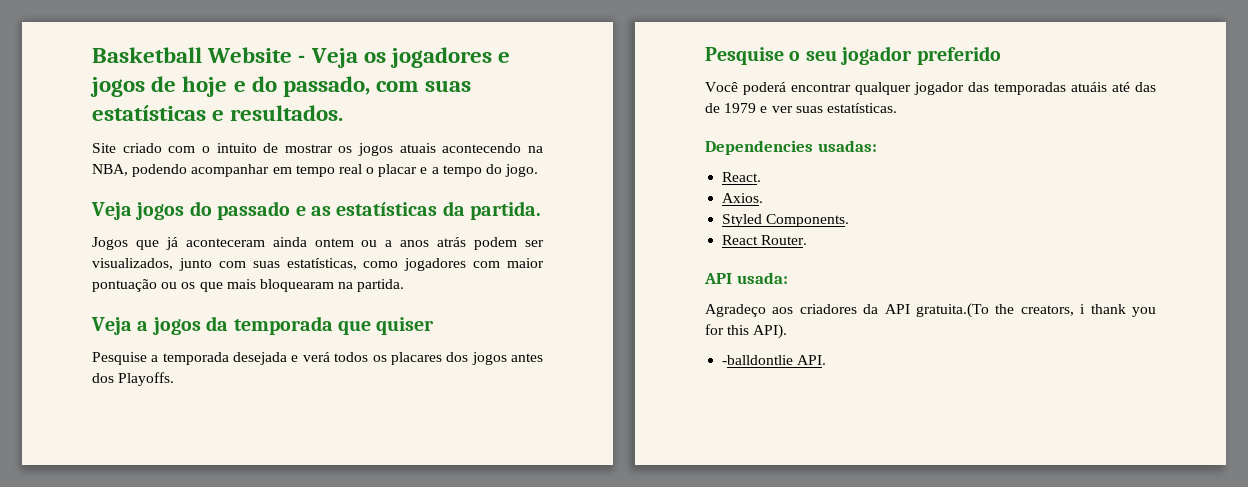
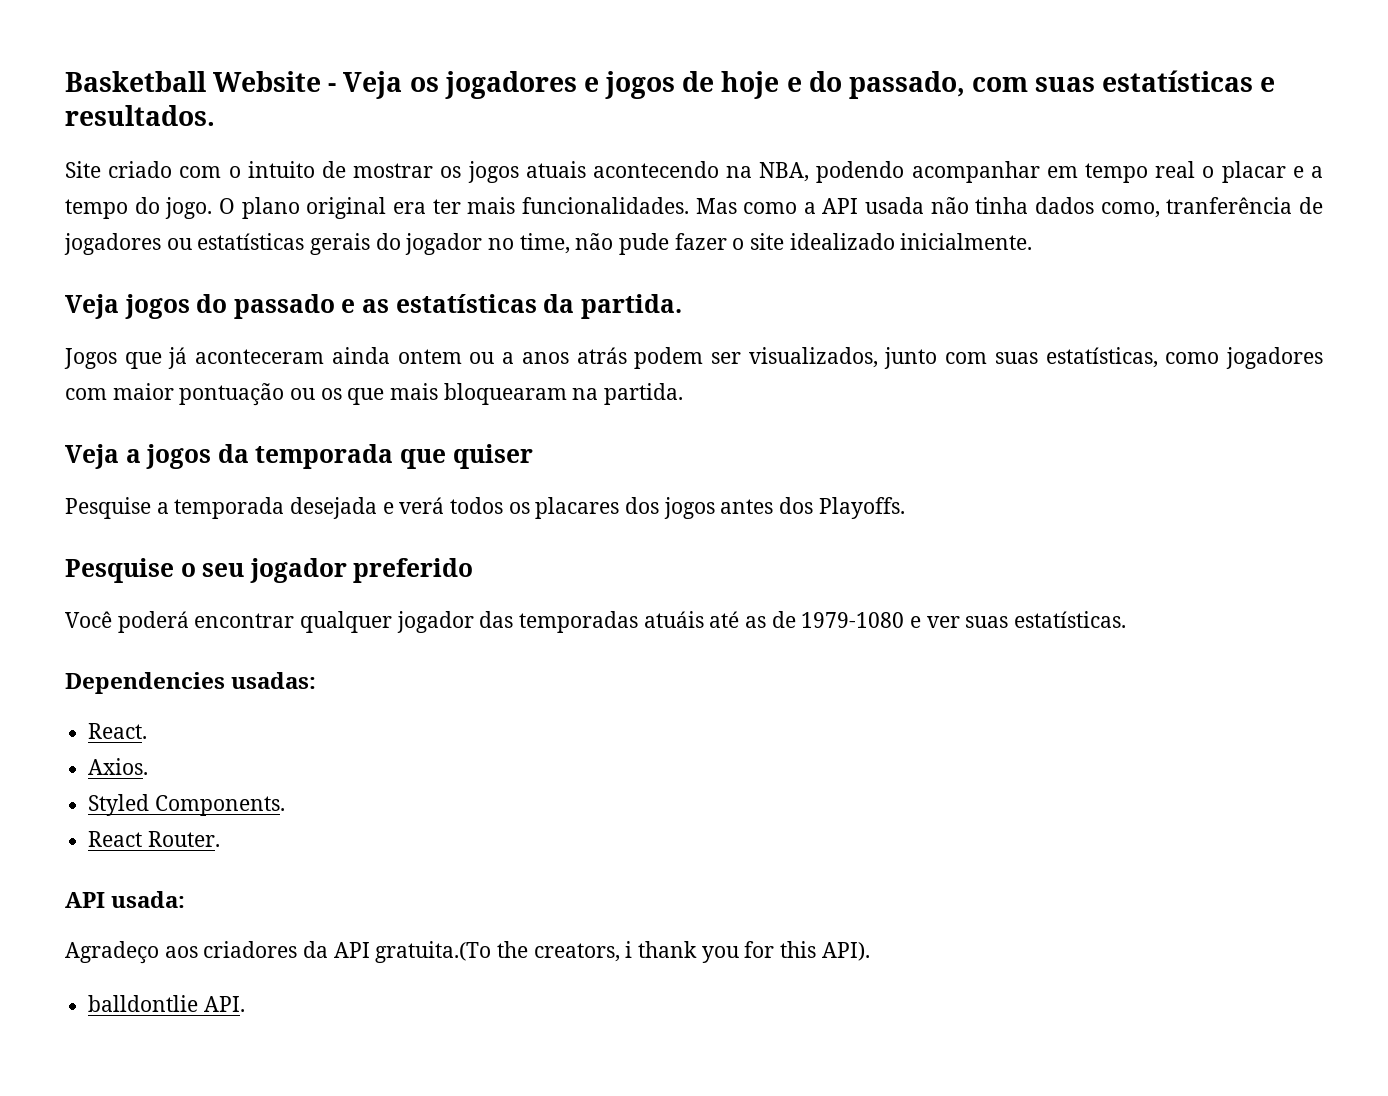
(539, 170) none -> [218,197,1323,219] [64,233,1033,255] O plano original era ter mais funcionalidades. Mas como a API usada não tinha dados como, tranferência de jogadores ou estatísticas gerais do jogador no time, não pude fazer o site idealizado inicialmente.
[1135,82,1156,92] [705,103,757,113] das de 1979 -> [745,611,905,628] as de 1979-1080
[722,355,794,365] -balldontlie -> [88,995,199,1012] balldontlie

